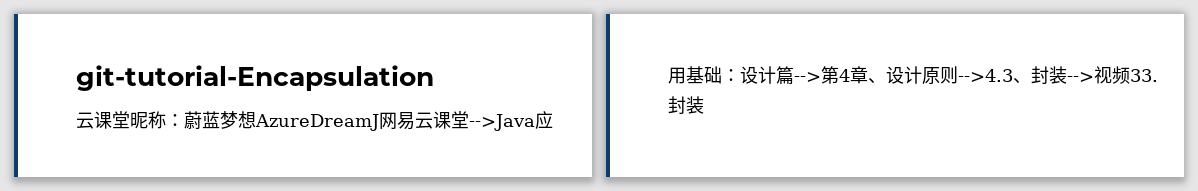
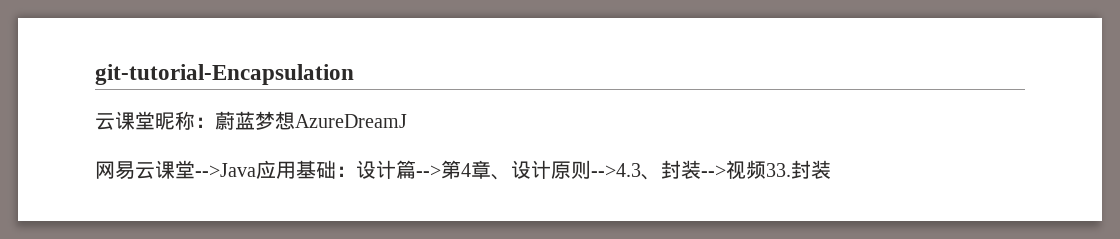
(379, 122) none -> (407, 121) //

